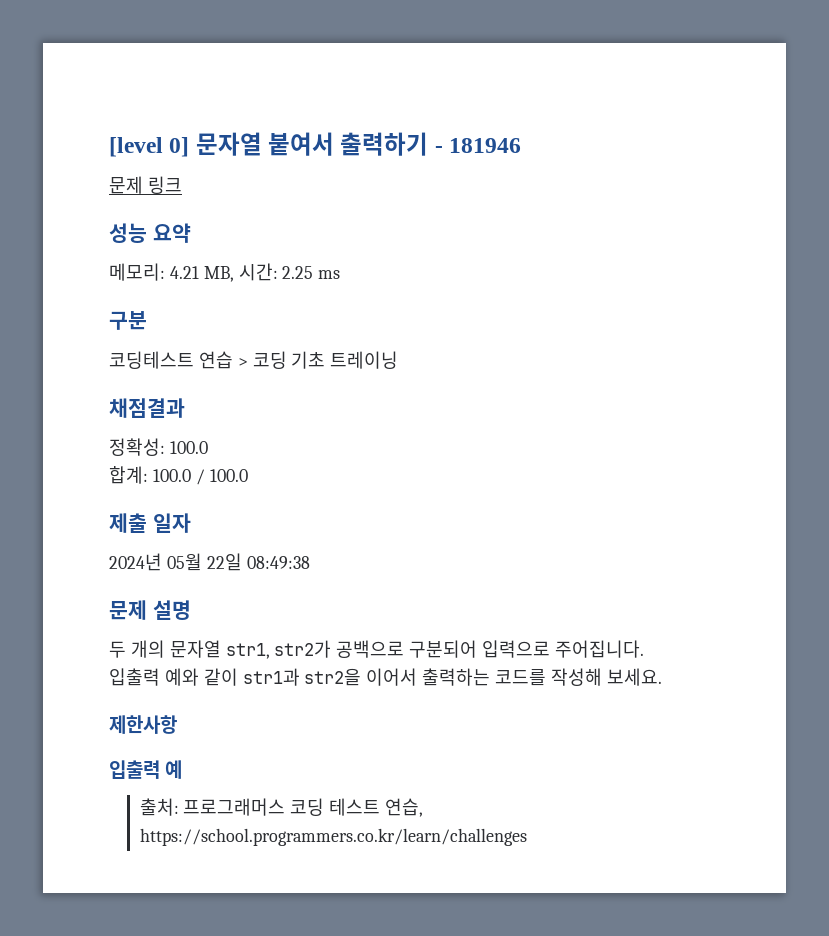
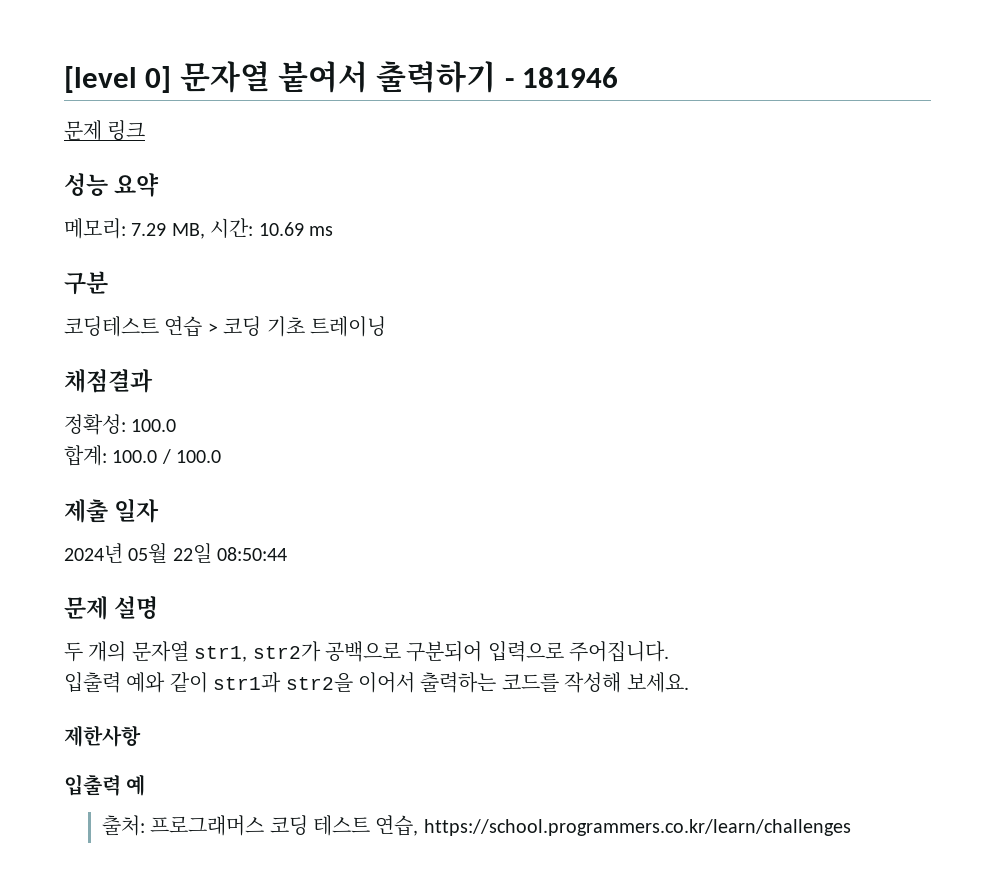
[169,266,199,279] 4.21 -> [131,223,167,236] 7.29
[282,266,314,279] 2.25 -> [258,222,304,236] 10.69
[246,556,310,569] 08:49:38 -> [217,547,288,561] 08:50:44

